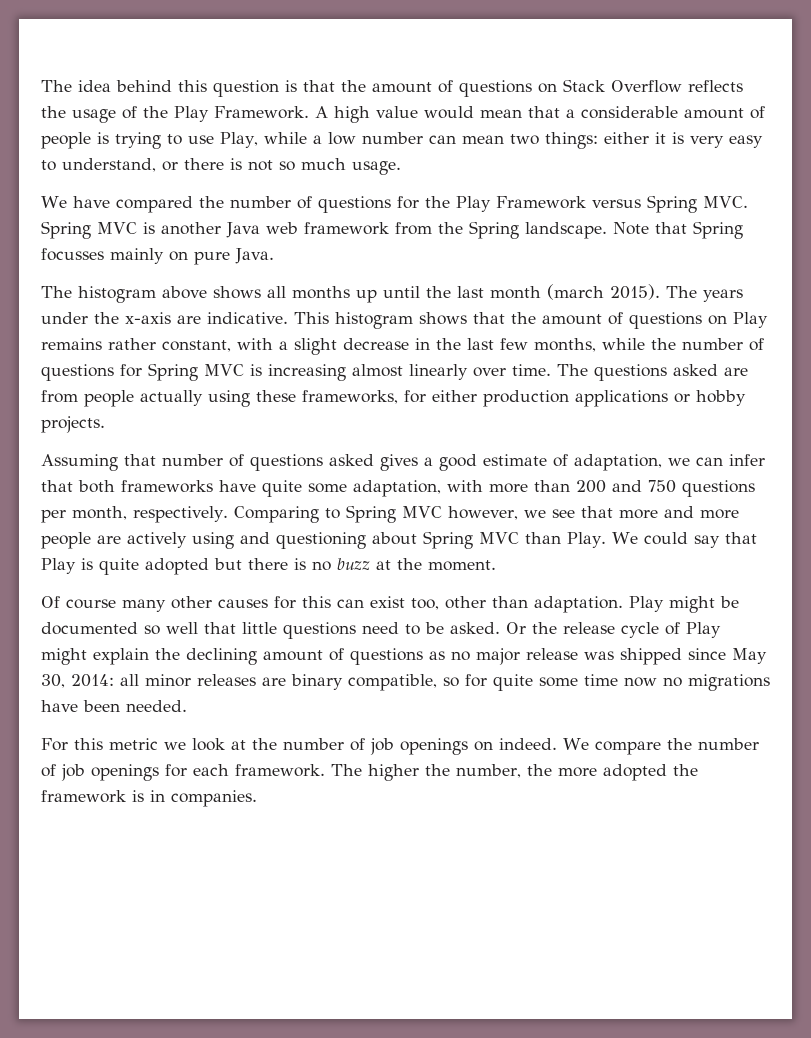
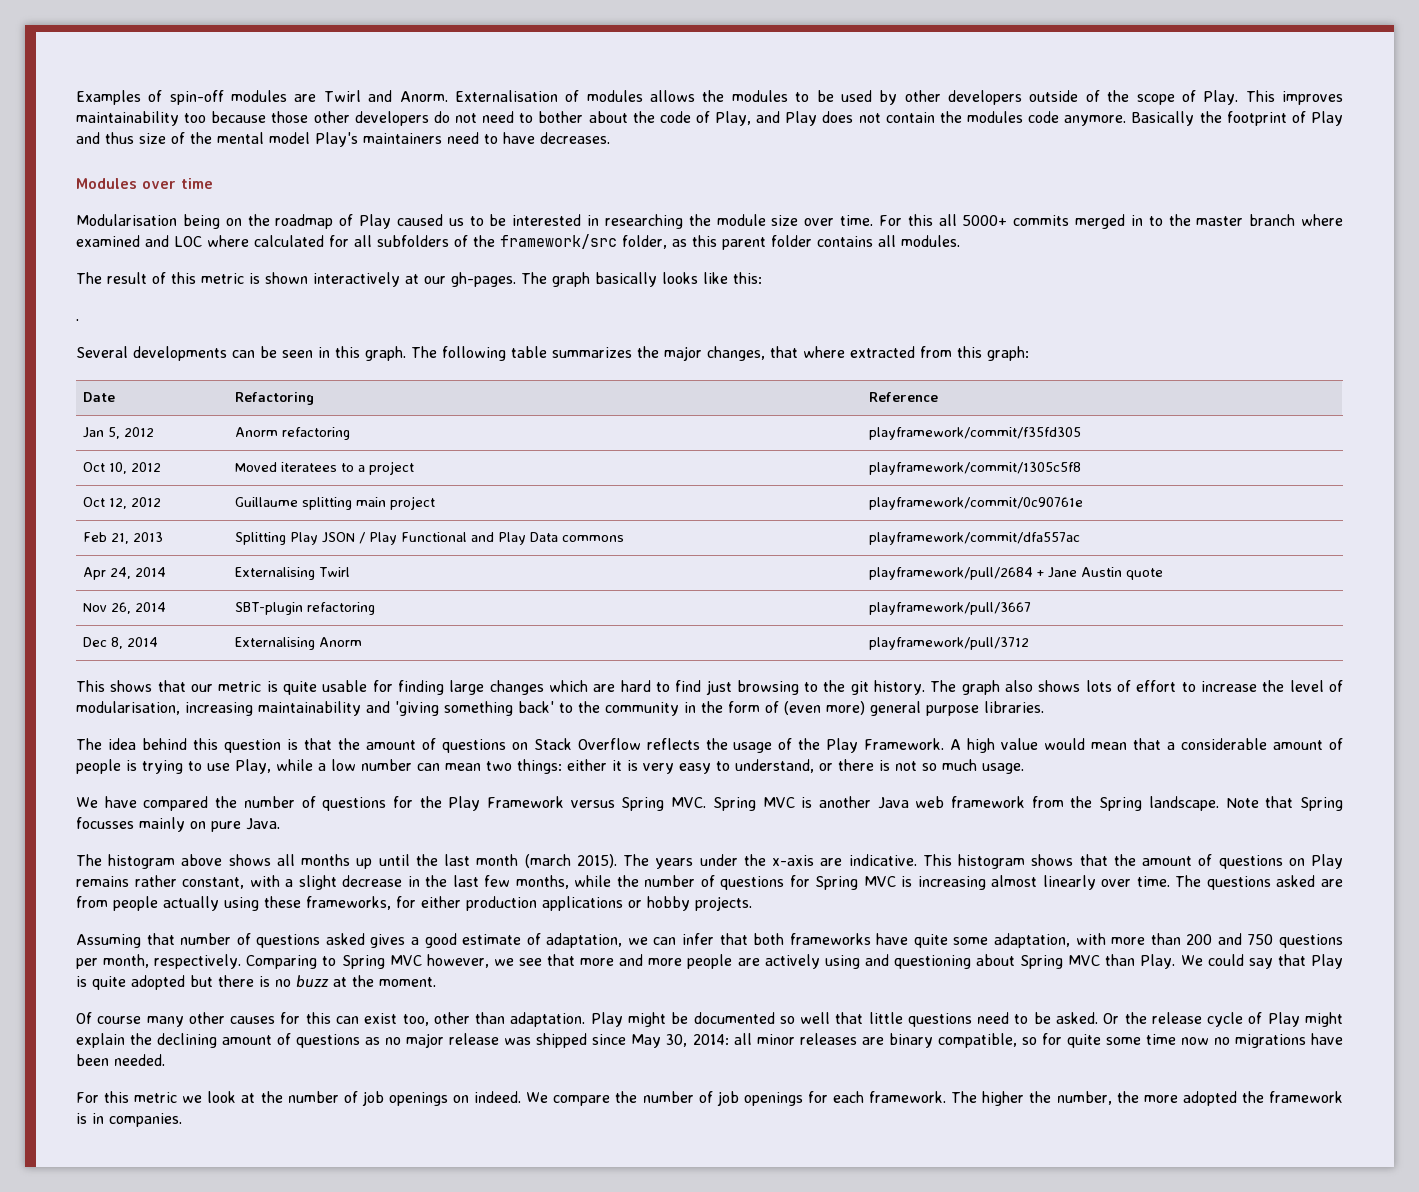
(41, 86) none -> [76,90,1343,105] [76,111,1344,126] [76,132,610,147] [76,178,213,189] [76,214,1343,229] [76,234,960,250] [76,272,762,287] [76,319,79,321] [76,346,1029,361] [82,392,115,402] [234,392,314,405] [868,392,938,402] [82,427,154,439] [234,427,350,440] [868,427,1081,440] [82,462,161,474] [234,461,414,475] [868,462,1081,475] [82,497,161,509] [234,496,435,510] [868,497,1083,510] [82,532,163,544] [234,532,624,545] [868,532,1080,545] [82,567,166,580] [234,567,350,580] [868,567,1163,580] [82,602,166,614] [234,602,375,615] [868,602,1031,615] [82,637,158,649] [234,637,362,650] [868,637,1029,650] [76,680,1344,695] [76,701,1044,716] Examples of spin-off modules are Twirl and Anorm. Externalisation of modules allows the modules to be used by other developers outside of the scope of Play. This improves maintainability too because those other developers do not need to bother about the code of Play, and Play does not contain the modules code anymore. Basically the footprint of Play and thus size of the mental model Play's maintainers need to have decreases. // Modules over time // Modularisation being on the roadmap of Play caused us to be interested in researching the module size over time. For this all 5000+ commits merged in to the master branch where examined and LOC where calculated for all subfolders of the framework/src folder, as this parent folder contains all modules. // The result of this metric is shown interactively at our gh-pages. The graph basically looks like this: // . // Several developments can be seen in this graph. The following table summarizes the major changes, that where extracted from this graph: // Date | Refactoring | Reference // Jan 5, 2012 | Anorm refactoring | playframework/commit/f35fd305 // Oct 10, 2012 | Moved iteratees to a project | playframework/commit/1305c5f8 // Oct 12, 2012 | Guillaume splitting main project | playframework/commit/0c90761e // Feb 21, 2013 | Splitting Play JSON / Play Functional and Play Data commons | playframework/commit/dfa557ac // Apr 24, 2014 | Externalising Twirl | playframework/pull/2684 + Jane Austin quote // Nov 26, 2014 | SBT-plugin refactoring | playframework/pull/3667 // Dec 8, 2014 | Externalising Anorm | playframework/pull/3712 // This shows that our metric is quite usable for finding large changes which are hard to find just browsing to the git history. The graph also shows lots of effort to increase the level of modularisation, increasing maintainability and 'giving something back' to the community in the form of (even more) general purpose libraries. //

